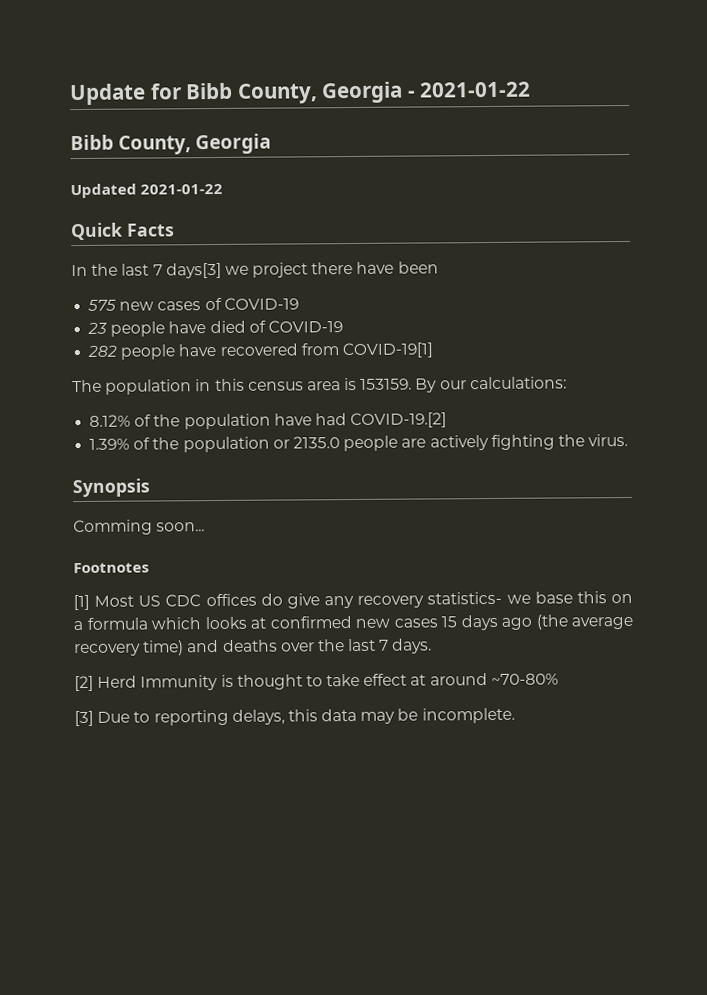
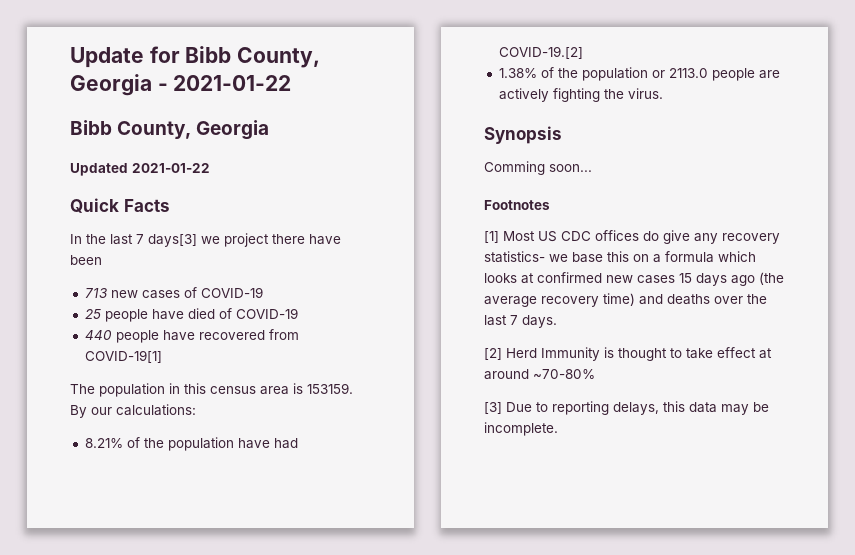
[87,299,117,311] 575 -> [84,288,107,298] 713
[87,322,108,334] 23 -> [84,309,101,319] 25
[87,345,118,357] 282 -> [84,330,112,340] 440
[89,414,132,427] 8.12% -> [84,438,123,448] 8.21%
[89,438,131,450] 1.39% -> [498,68,537,78] 1.38%
[292,436,340,449] 2135.0 -> [668,68,708,78] 2113.0

